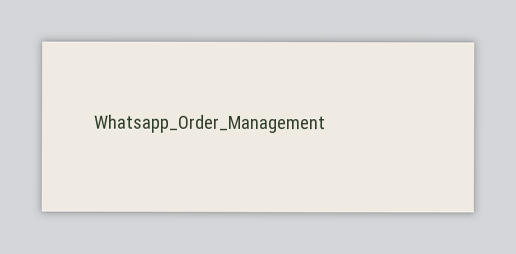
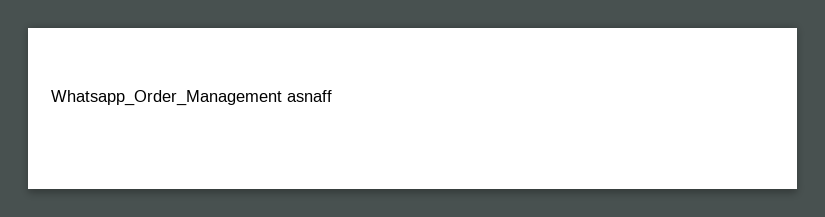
(326, 124) none -> [287,90,332,102] asnaff

